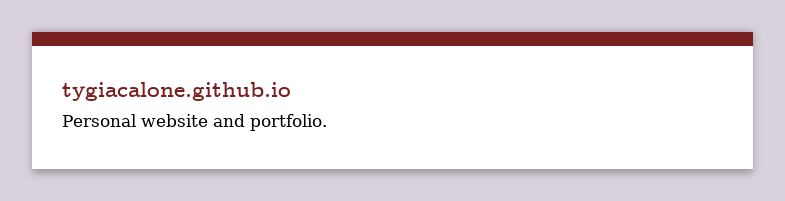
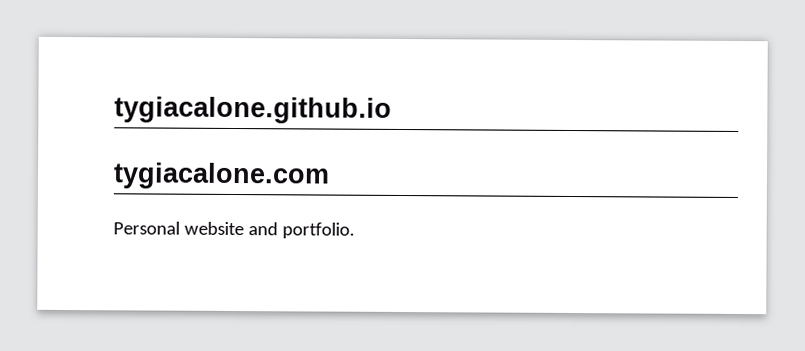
(291, 91) none -> [113,162,330,190] // tygiacalone.com

